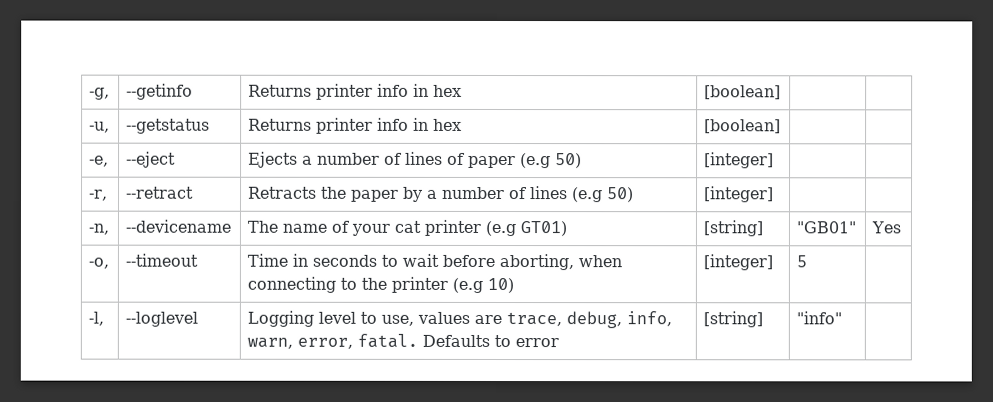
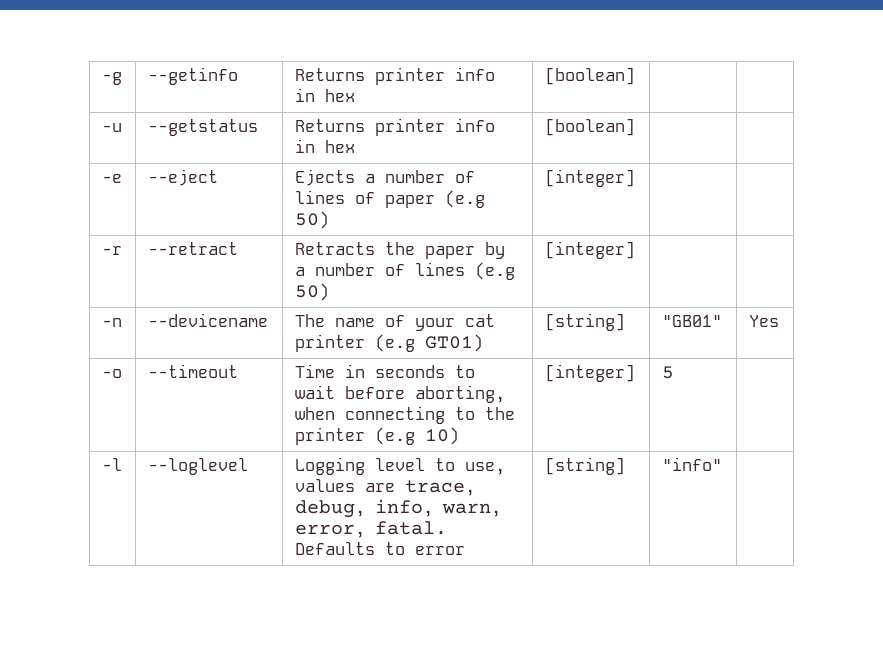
[89,87,111,100] -g, -> [101,72,122,85] -g
[89,121,111,133] -u, -> [101,123,122,132] -u
[89,155,110,167] -e, -> [101,174,122,183] -e
[89,189,109,201] -r, -> [101,246,122,255] -r
[88,223,110,235] -n, -> [101,318,122,327] -n
[88,257,110,269] -o, -> [101,369,122,378] -o
[88,311,105,326] -l, -> [101,458,122,471] -l

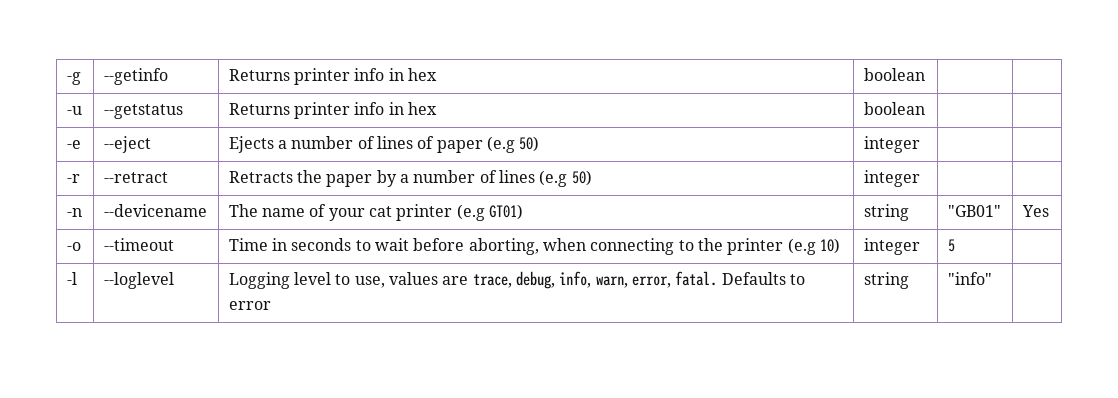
[544,67,635,85] [boolean] -> [863,68,925,81] boolean
[544,118,635,136] [boolean] -> [863,102,925,115] boolean
[544,169,635,187] [integer] -> [863,136,920,153] integer
[544,241,635,259] [integer] -> [863,170,920,187] integer
[544,313,625,331] [string] -> [863,204,909,221] string
[544,364,635,382] [integer] -> [863,238,920,255] integer
[544,457,625,475] [string] -> [863,272,909,289] string

